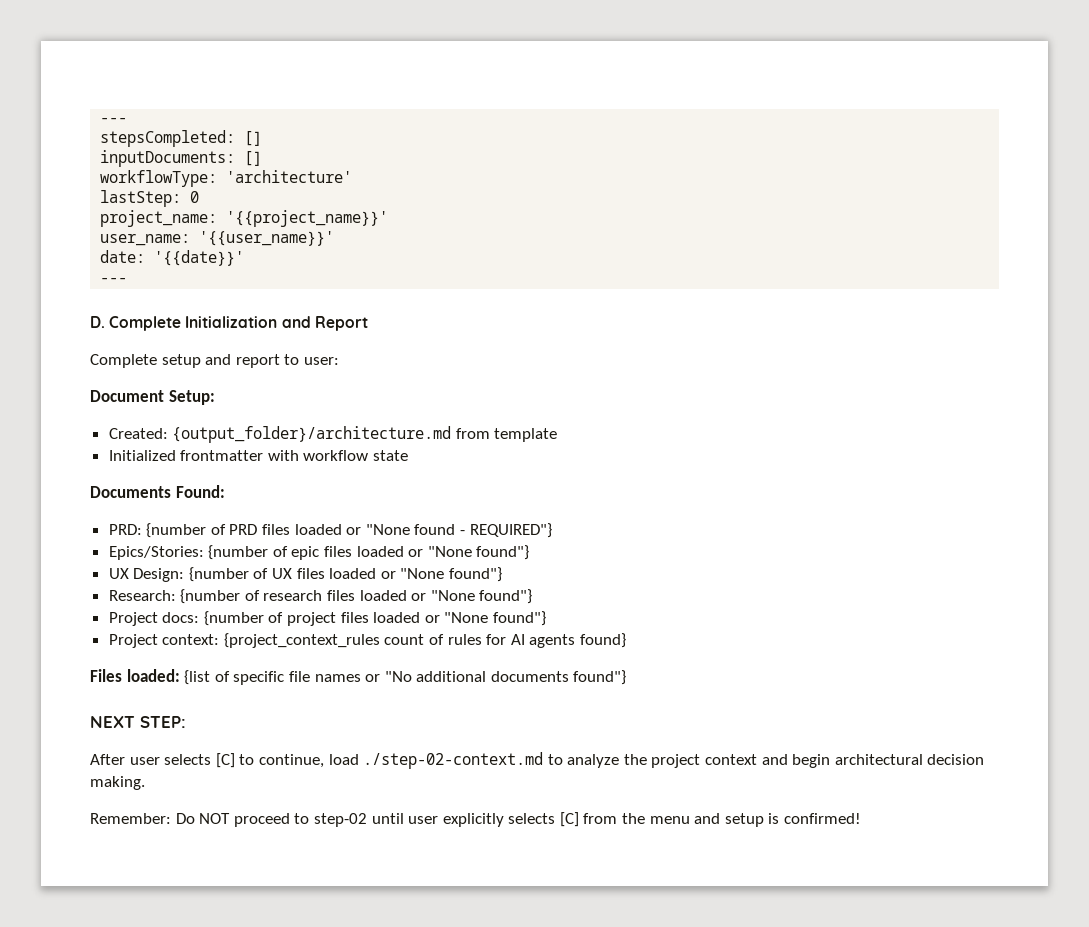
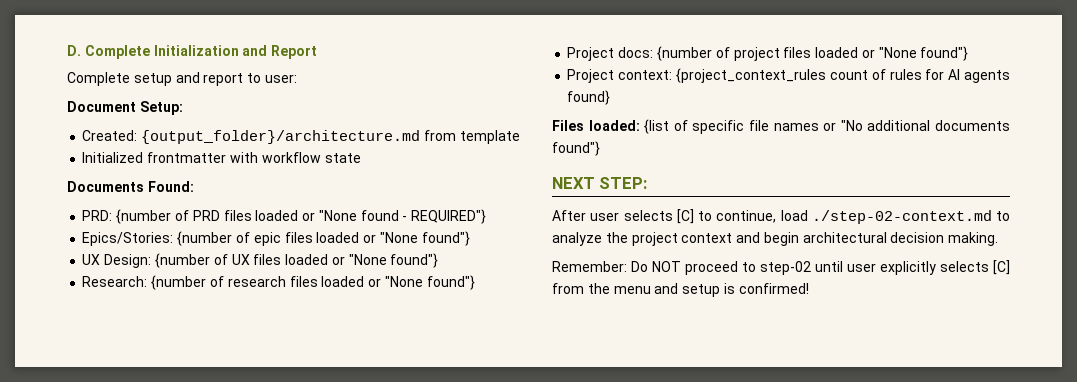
[100,118,128,123] [100,130,263,147] [100,150,263,167] [100,170,353,187] [100,190,200,207] [100,210,389,227] [100,231,335,246] [100,250,245,266] [100,278,128,283] --- // stepsCompleted: [] // inputDocuments: [] // workflowType: 'architecture' // lastStep: 0 // project_name: '{{project_name}}' // user_name: '{{user_name}}' // date: '{{date}}' // --- // -> (67, 50) none

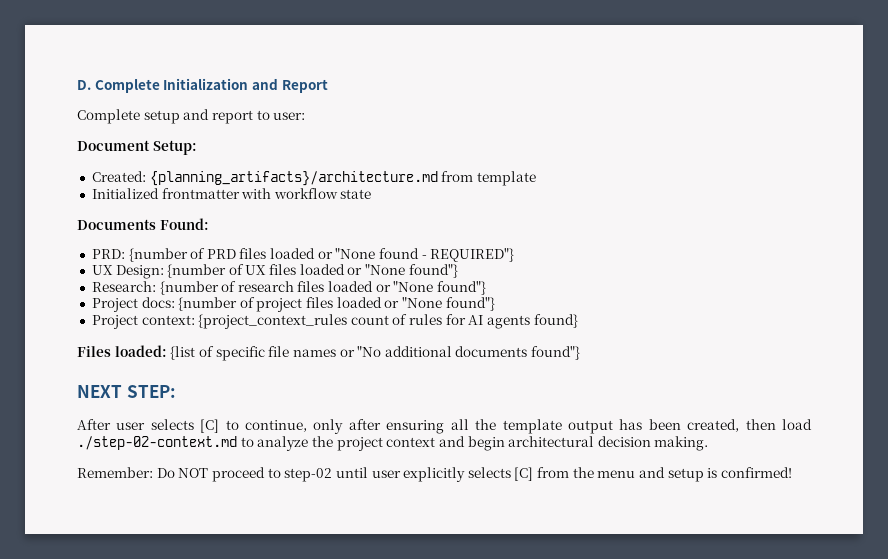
[141,130,421,144] {output_folder}/architecture.md -> [149,171,438,186] {planning_artifacts}/architecture.md
[82,231,470,246] // Epics/Stories: {number of epic files loaded or "None found"} -> (515, 255) none
(777, 216) none -> [313,419,776,434] only after ensuring all the template output has been created, then

